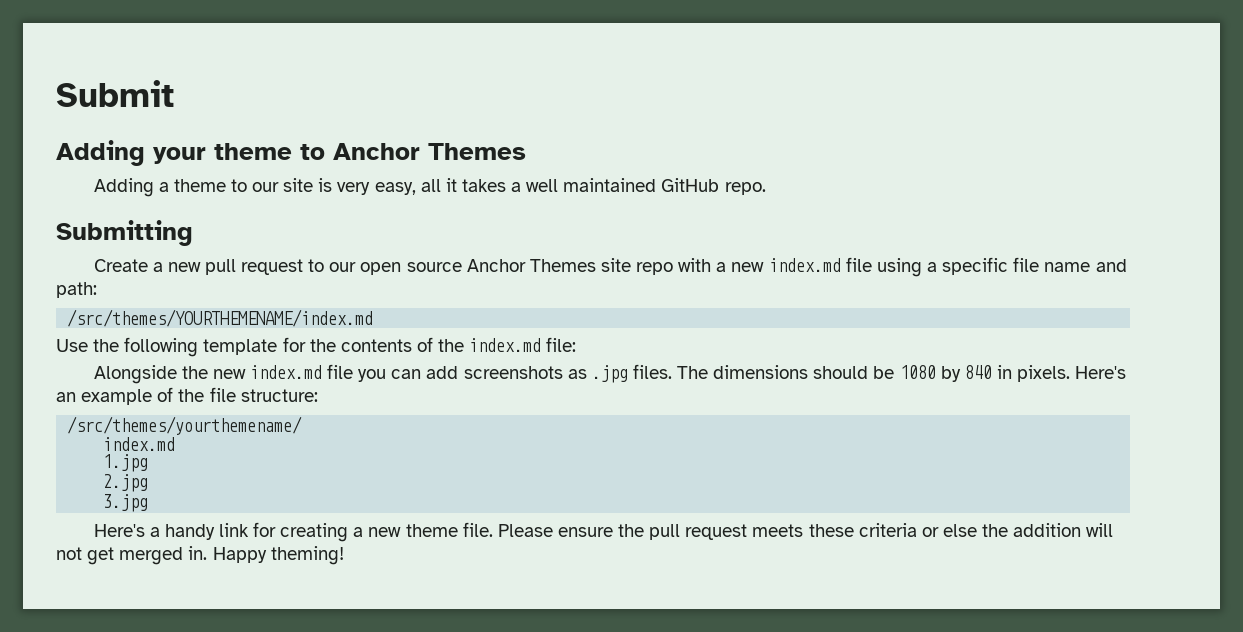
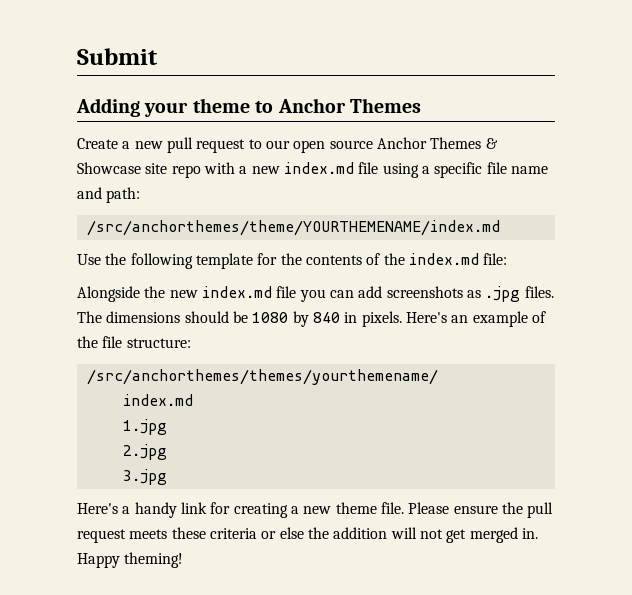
[93,178,766,197] [56,220,193,246] // Adding a theme to our site is very easy, all it takes a well maintained GitHub repo. // Submitting -> (421, 105) none
(596, 265) none -> [485,138,498,149] [77,162,141,174] & Showcase
[67,309,374,327] /src/themes/YOURTHEMENAME/index.md -> [86,220,500,236] /src/anchorthemes/theme/YOURTHEMENAME/index.md
[67,416,303,435] /src/themes/yourthemename/ -> [86,369,438,385] /src/anchorthemes/themes/yourthemename/

